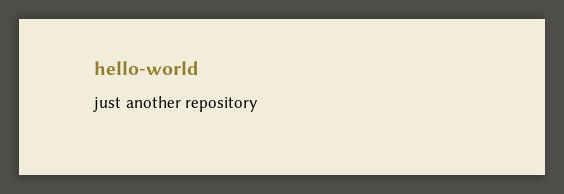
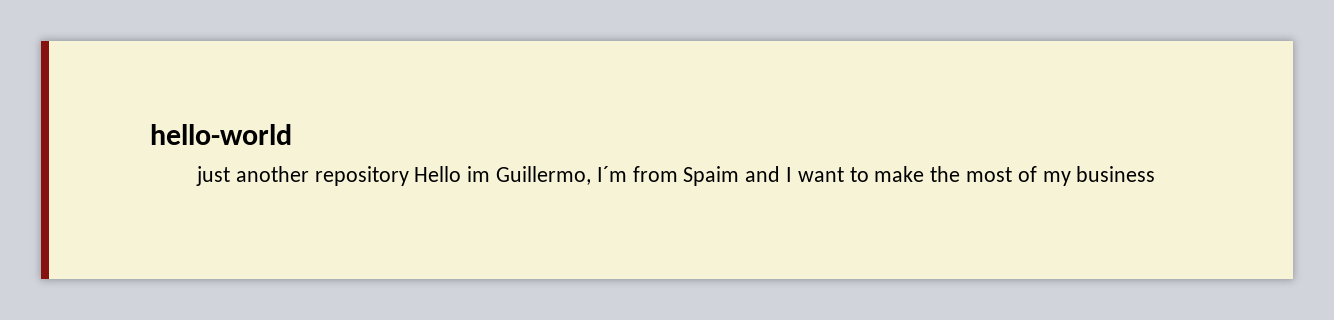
(259, 104) none -> [414,166,1156,186] Hello im Guillermo, I´m from Spaim and I want to make the most of my business

